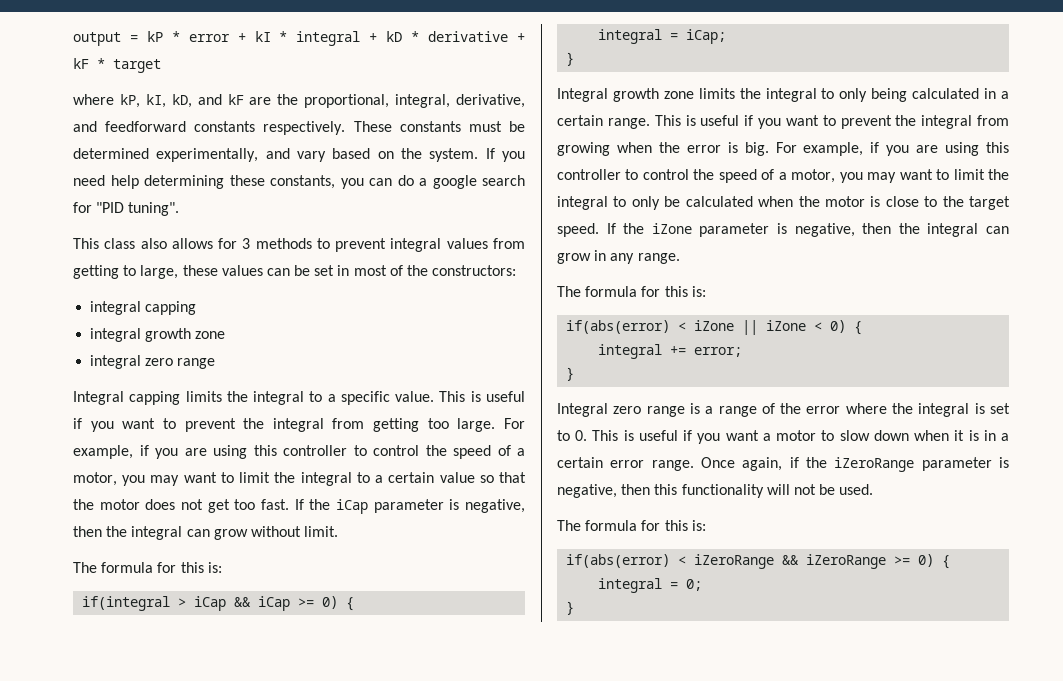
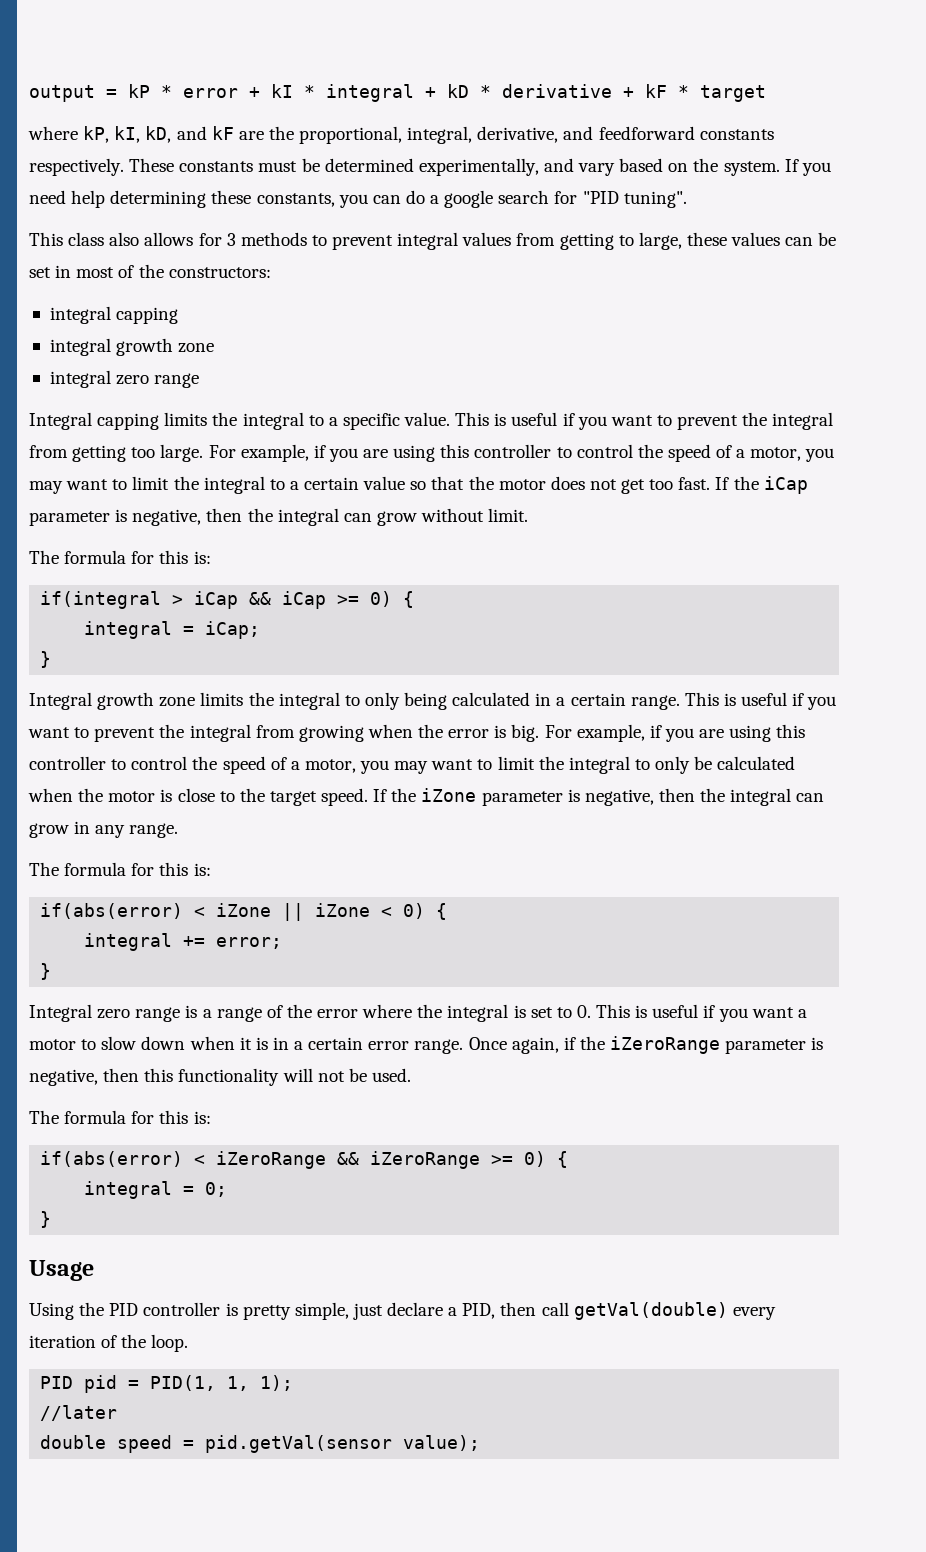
(575, 608) none -> [29,1260,94,1281] [29,1302,776,1320] [29,1334,189,1352] [40,1375,294,1393] [40,1405,118,1421] [40,1435,481,1453] // Usage // Using the PID controller is pretty simple, just declare a PID, then call getVal(double) every iteration of the loop. // PID pid = PID(1, 1, 1); // //later // double speed = pid.getVal(sensor value);

